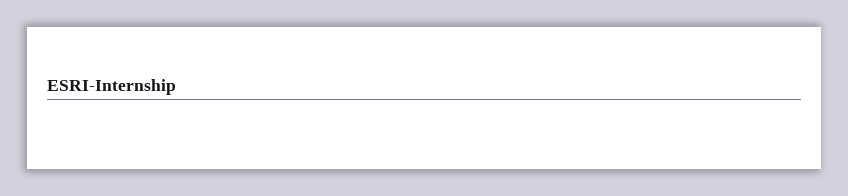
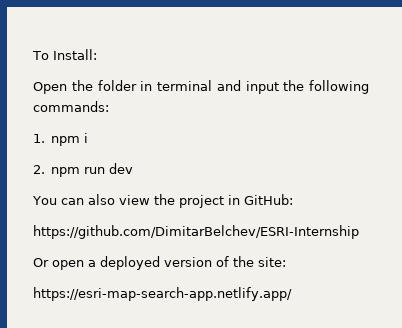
[47,79,176,95] ESRI-Internship -> [32,49,97,60] [33,80,369,94] [33,101,109,112] [33,133,89,146] [33,163,134,177] [32,194,293,208] [33,225,359,239] [33,256,286,270] [33,287,292,301] To Install: // Open the folder in terminal and input the following commands: // 1. npm i // 2. npm run dev // You can also view the project in GitHub: // https://github.com/DimitarBelchev/ESRI-Internship // Or open a deployed version of the site: // https://esri-map-search-app.netlify.app/

